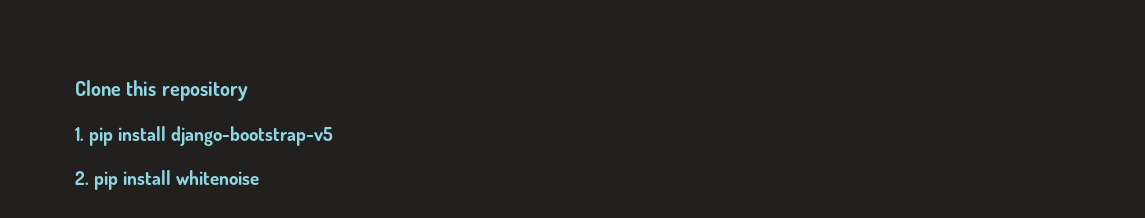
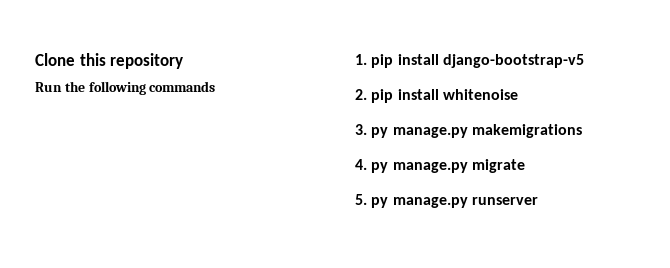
(248, 91) none -> [35,81,216,95] // Run the following commands
(260, 177) none -> [355,124,582,138] [355,159,525,173] [355,194,538,208] // 3. py manage.py makemigrations // 4. py manage.py migrate // 5. py manage.py runserver

